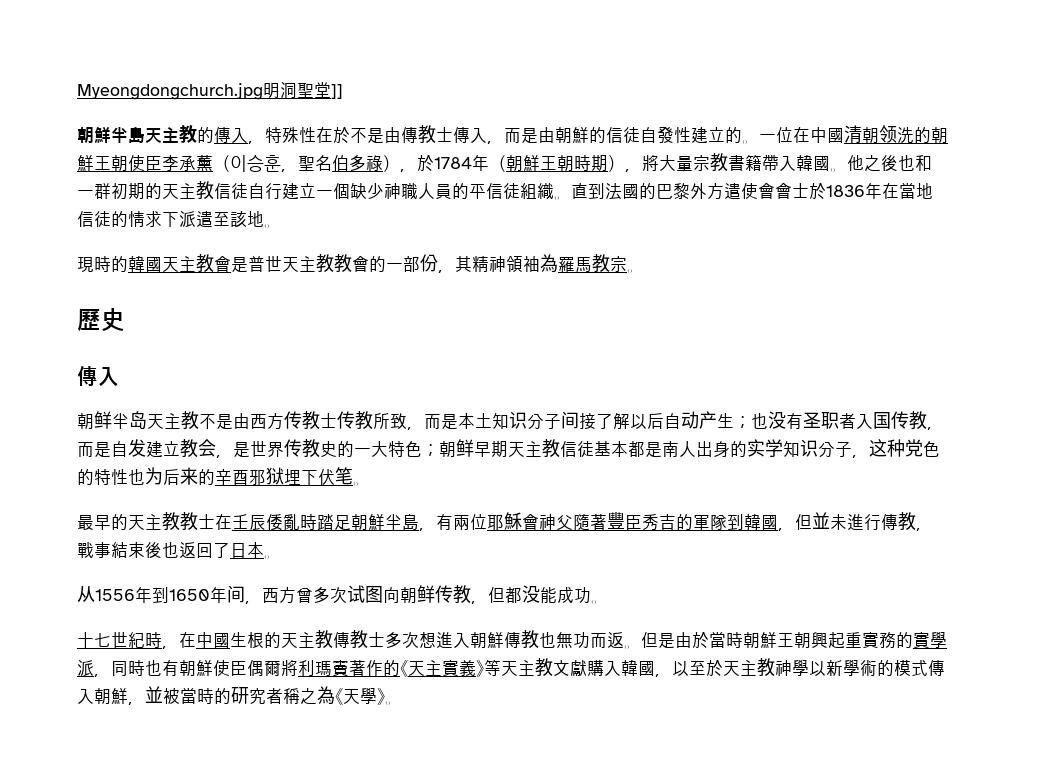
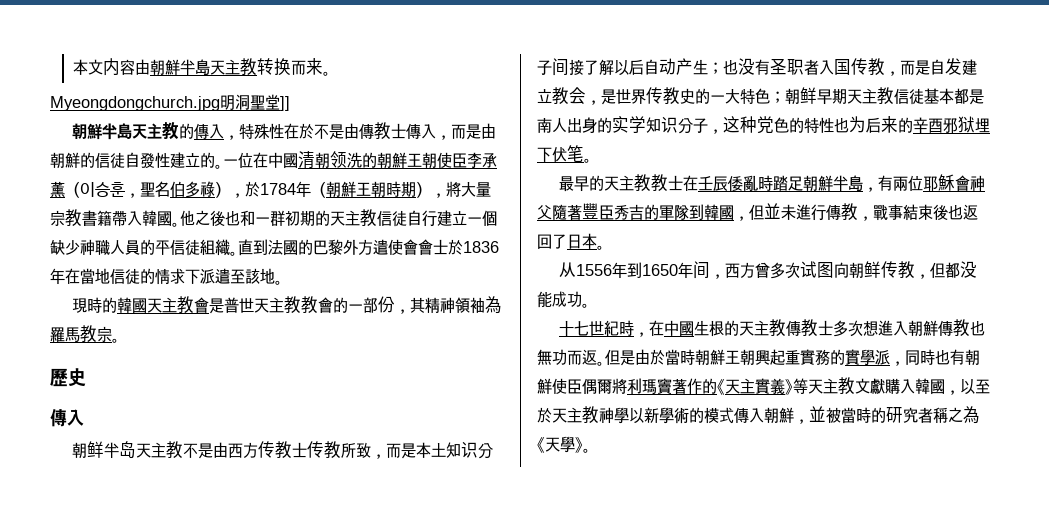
(77, 91) none -> [73,58,332,76] 本文内容由朝鮮半島天主教转换而来。 //

